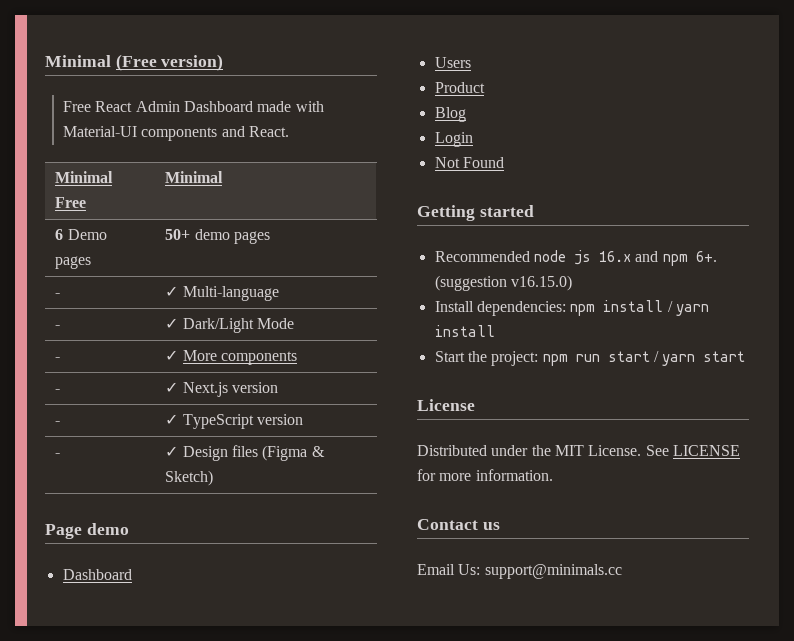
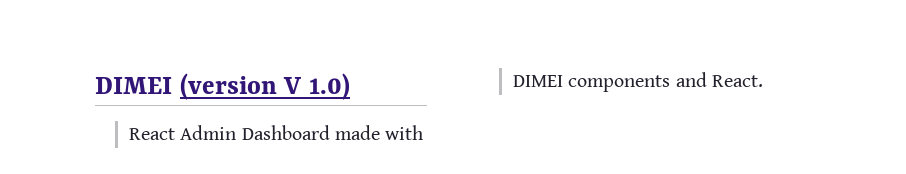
[45,54,224,71] [63,101,92,112] Minimal (Free version) // Free -> [95,73,351,100] DIMEI (version V 1.0) //
[63,126,138,137] Material-UI -> [513,75,564,87] DIMEI
[55,171,114,183] [55,197,87,208] [165,171,224,183] [55,229,107,240] [55,256,92,269] [165,229,271,244] [55,293,61,297] [165,286,279,301] [55,325,61,329] [165,318,295,333] [55,357,61,361] [165,350,298,365] [55,389,61,393] [165,382,279,397] [55,421,61,425] [165,414,304,429] [55,453,61,457] [165,445,325,461] [165,470,214,486] [45,523,129,539] [62,569,132,580] [434,57,471,68] [434,82,485,93] [434,107,466,122] [434,132,473,147] [434,157,504,168] [417,205,534,221] [434,250,717,266] [434,275,572,291] [434,300,709,316] [434,325,495,337] [434,351,746,366] [417,399,475,411] [417,445,740,456] [417,469,553,481] [417,519,500,530] [417,564,622,579] // Minimal Free | Minimal // 6 Demo pages | 50+ demo pages // - | ✓ Multi-language // - | ✓ Dark/Light Mode // - | ✓ More components // - | ✓ Next.js version // - | ✓ TypeScript version // - | ✓ Design files (Figma & Sketch) // Page demo // Dashboard // Users // Product // Blog // Login // Not Found // Getting started // Recommended node js 16.x and npm 6+. (suggestion v16.15.0) // Install dependencies: npm install / yarn install // Start the project: npm run start / yarn start // License // Distributed under the MIT License. See LICENSE for more information. // Contact us // Email Us: support@minimals.cc -> (763, 81) none

